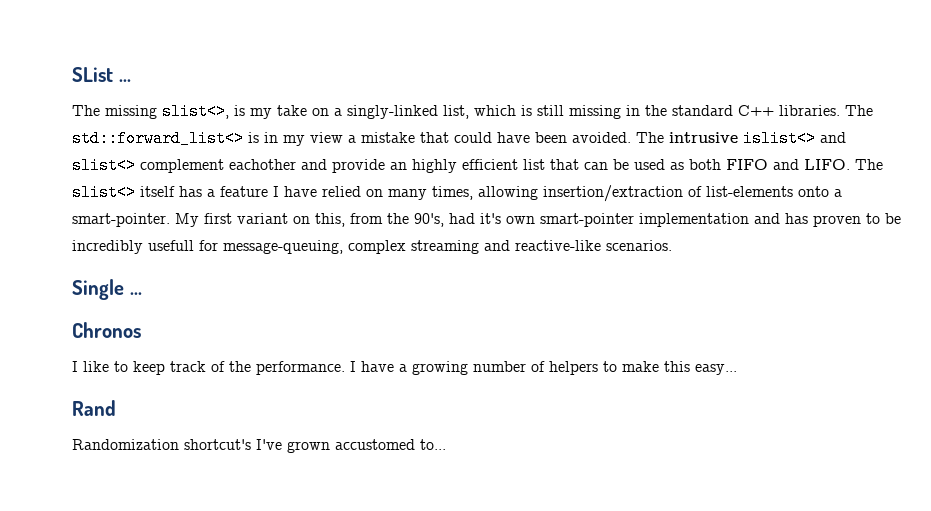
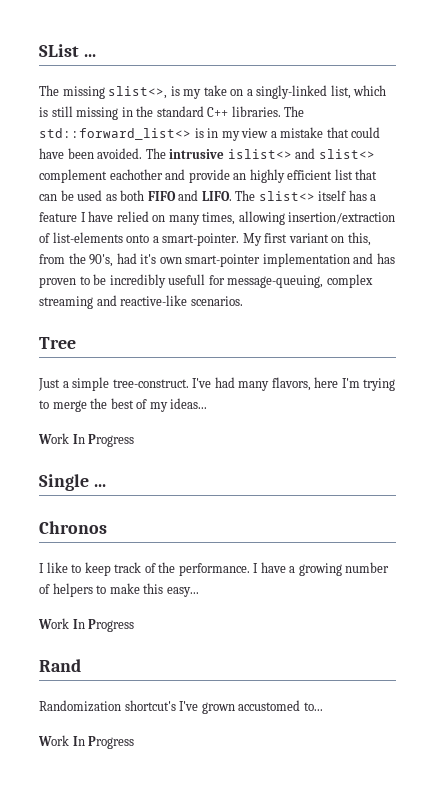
(672, 245) none -> [39,337,76,349] [38,377,396,391] [39,398,208,412] [38,433,135,447] // Tree // Just a simple tree-construct. I've had many flavors, here I'm trying to merge the best of my ideas... // Work In Progress
(737, 369) none -> [38,618,135,632] // Work In Progress
(446, 444) none -> [38,735,135,749] // Work In Progress

